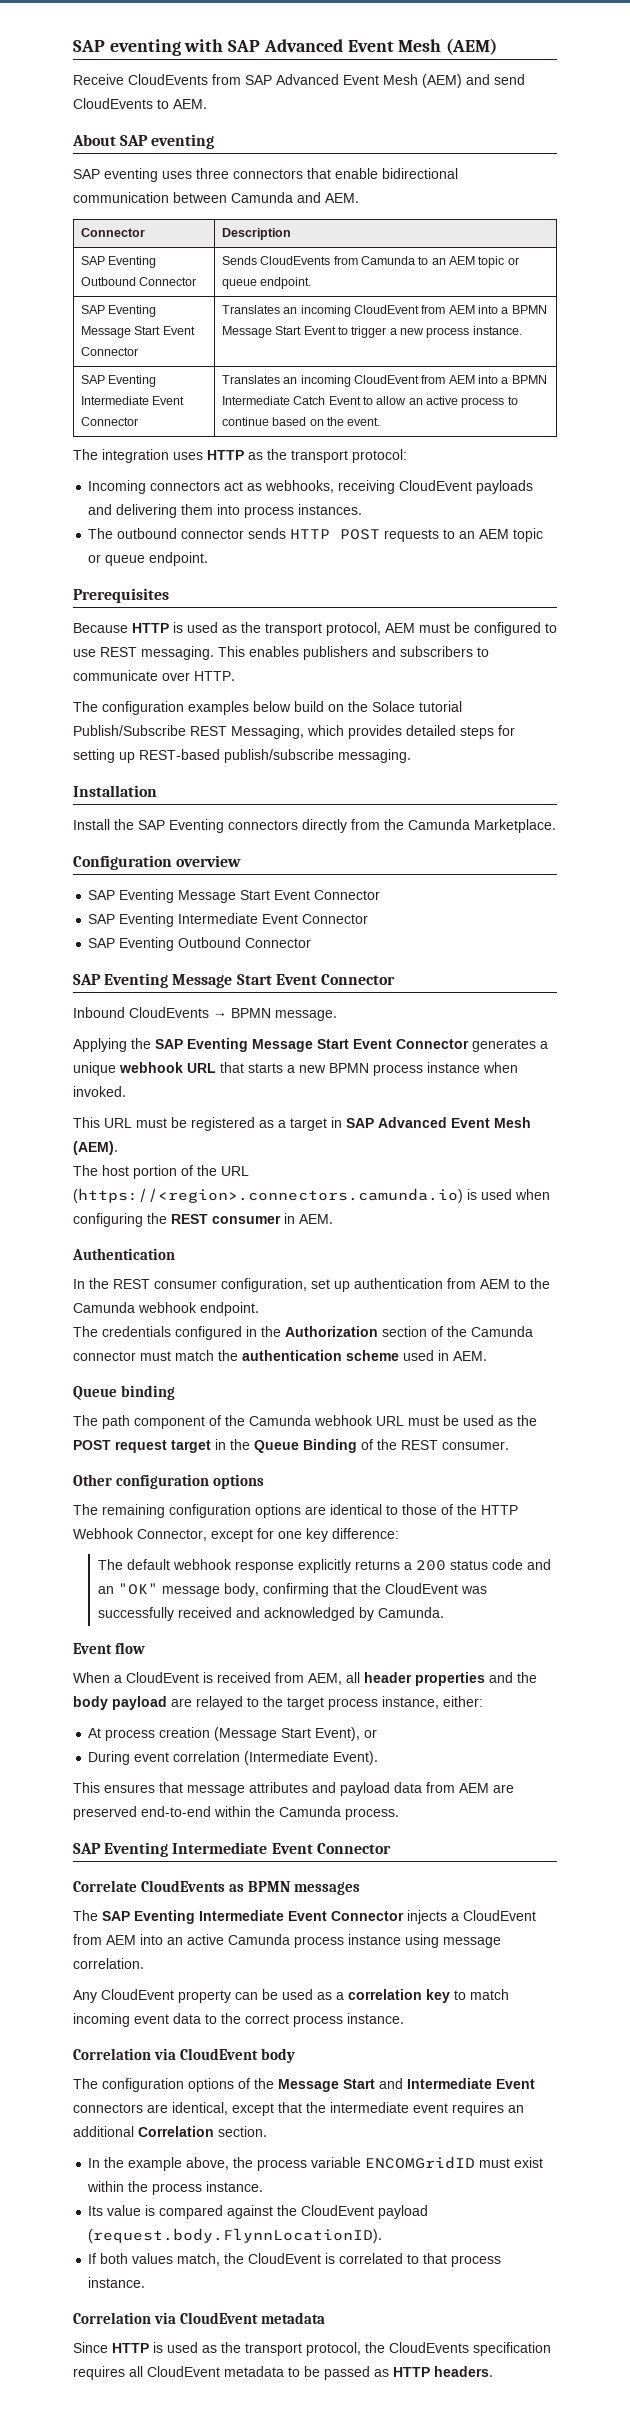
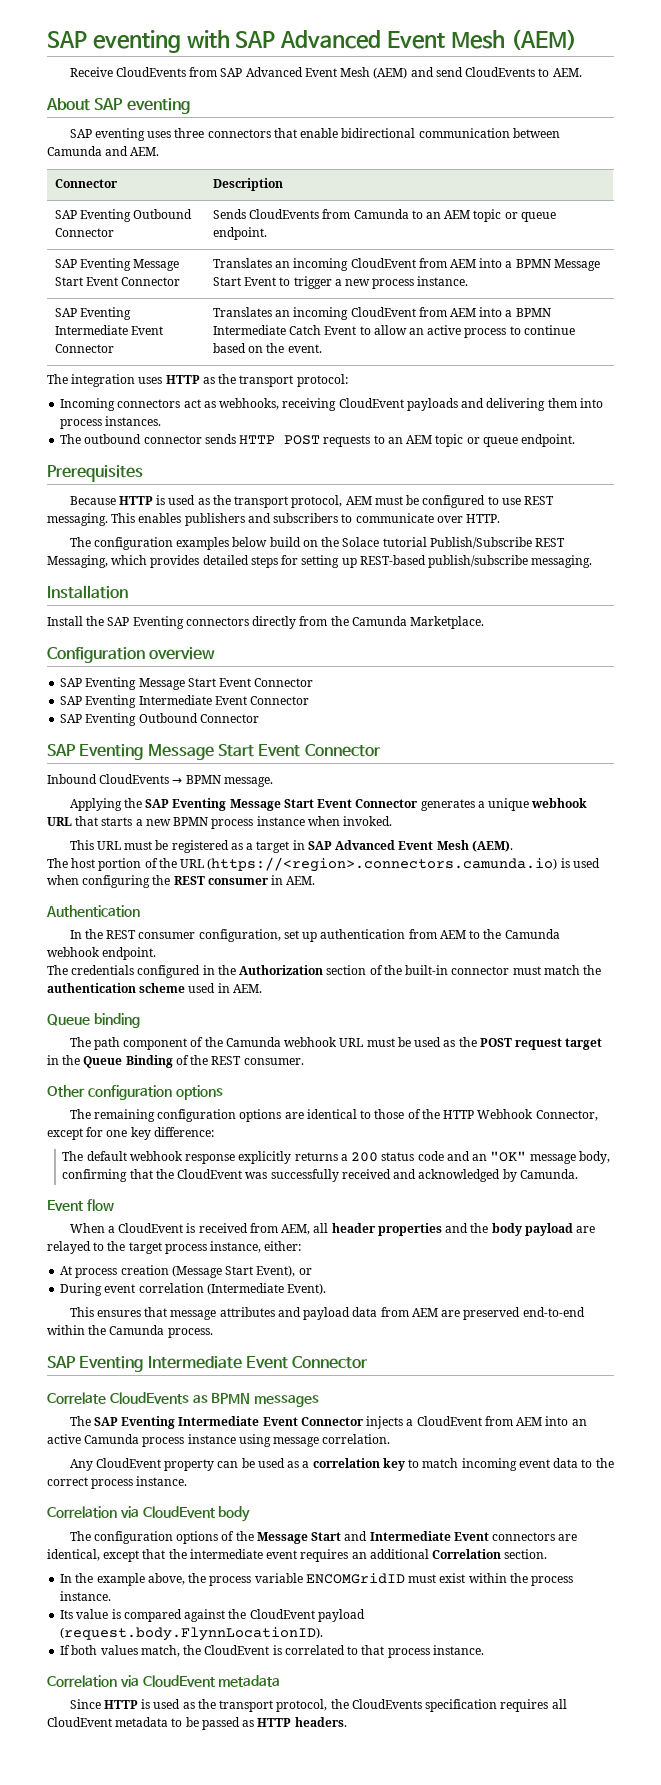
[471,1326,533,1337] Camunda -> [405,965,449,975] built-in

